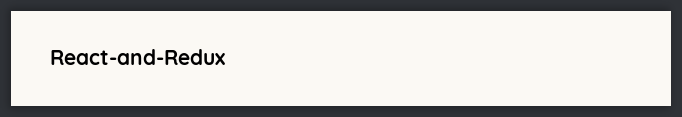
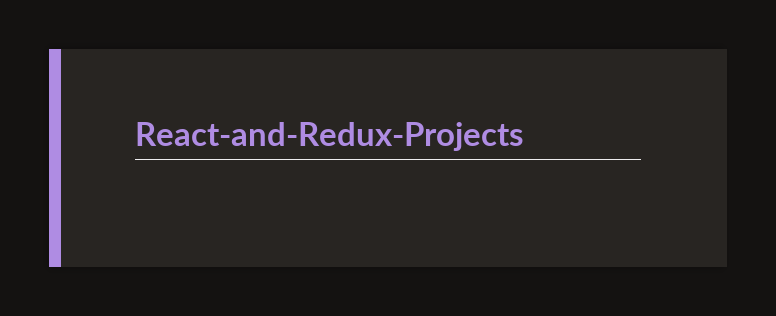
[50,49,225,65] React-and-Redux -> [135,122,524,151] React-and-Redux-Projects

